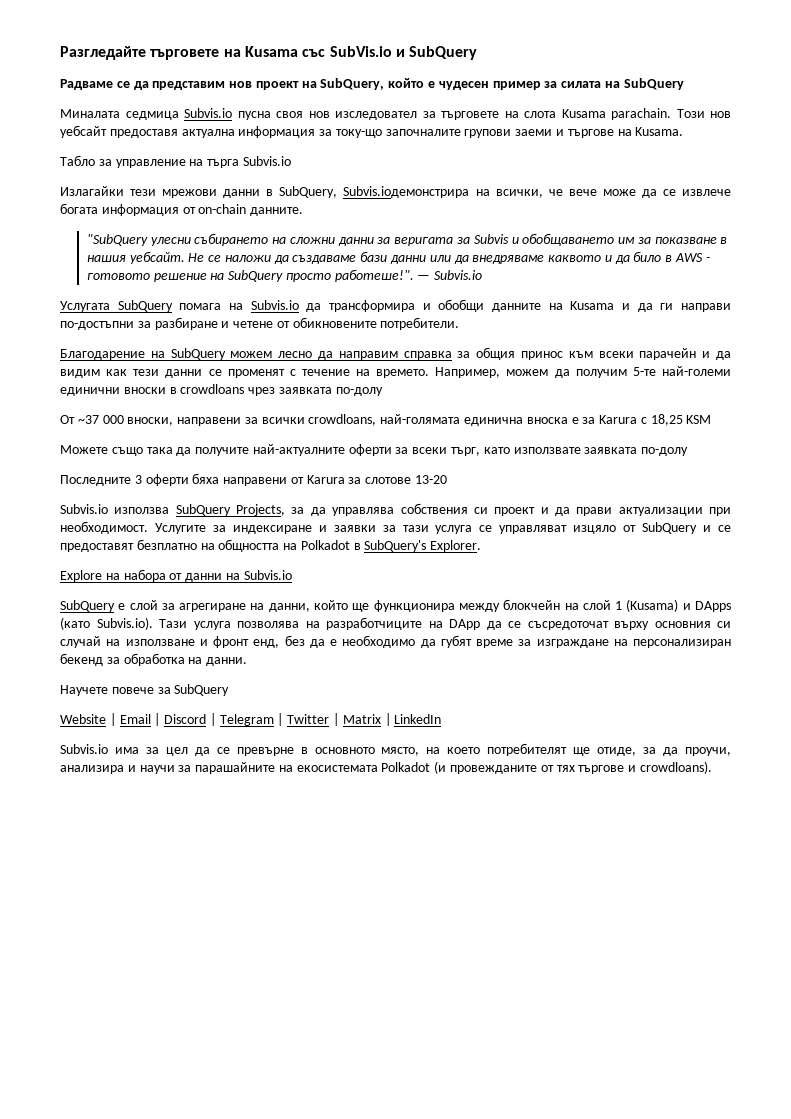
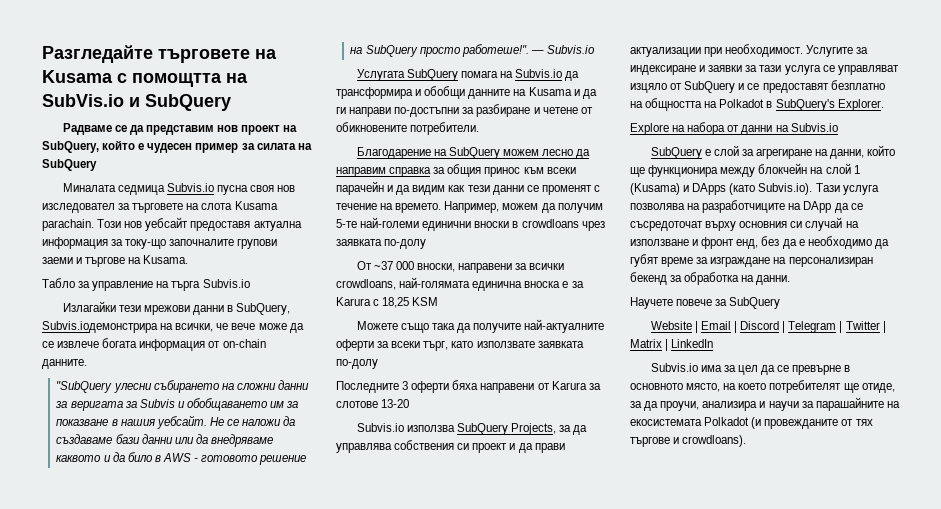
[302,49,326,57] със -> [117,73,248,87] с помощтта на

